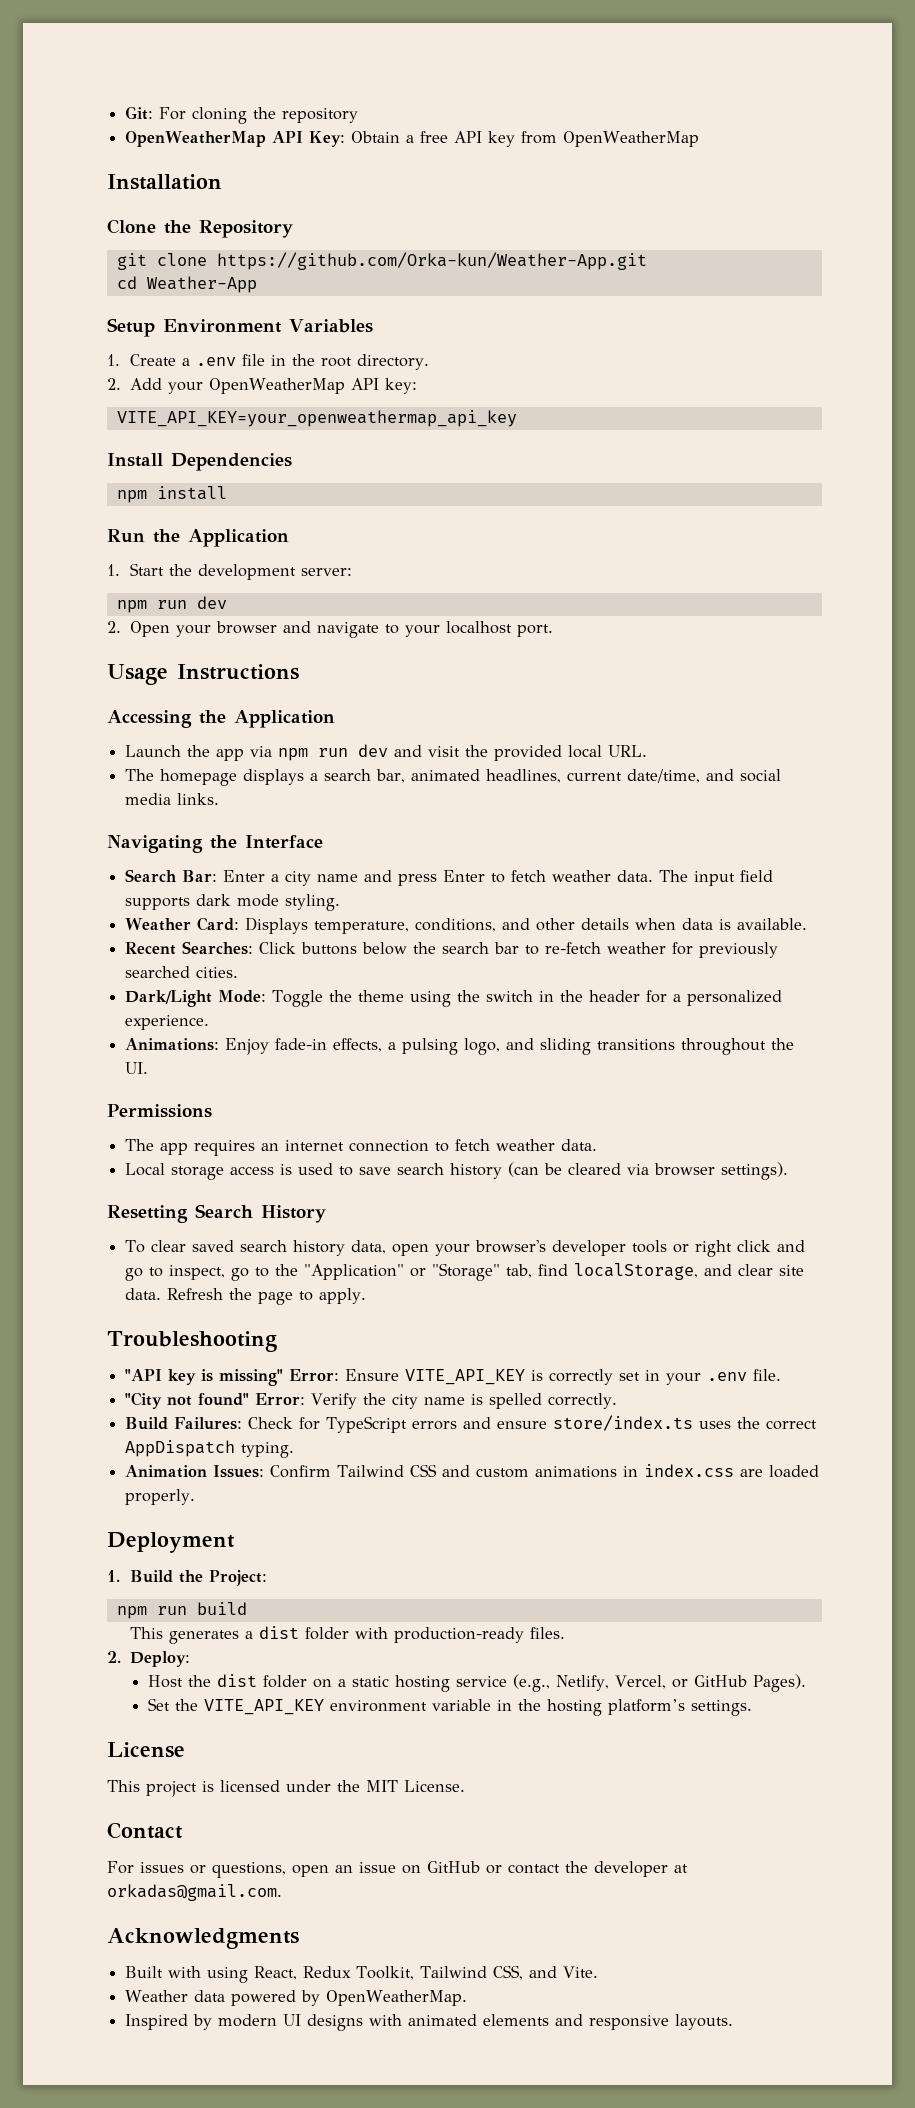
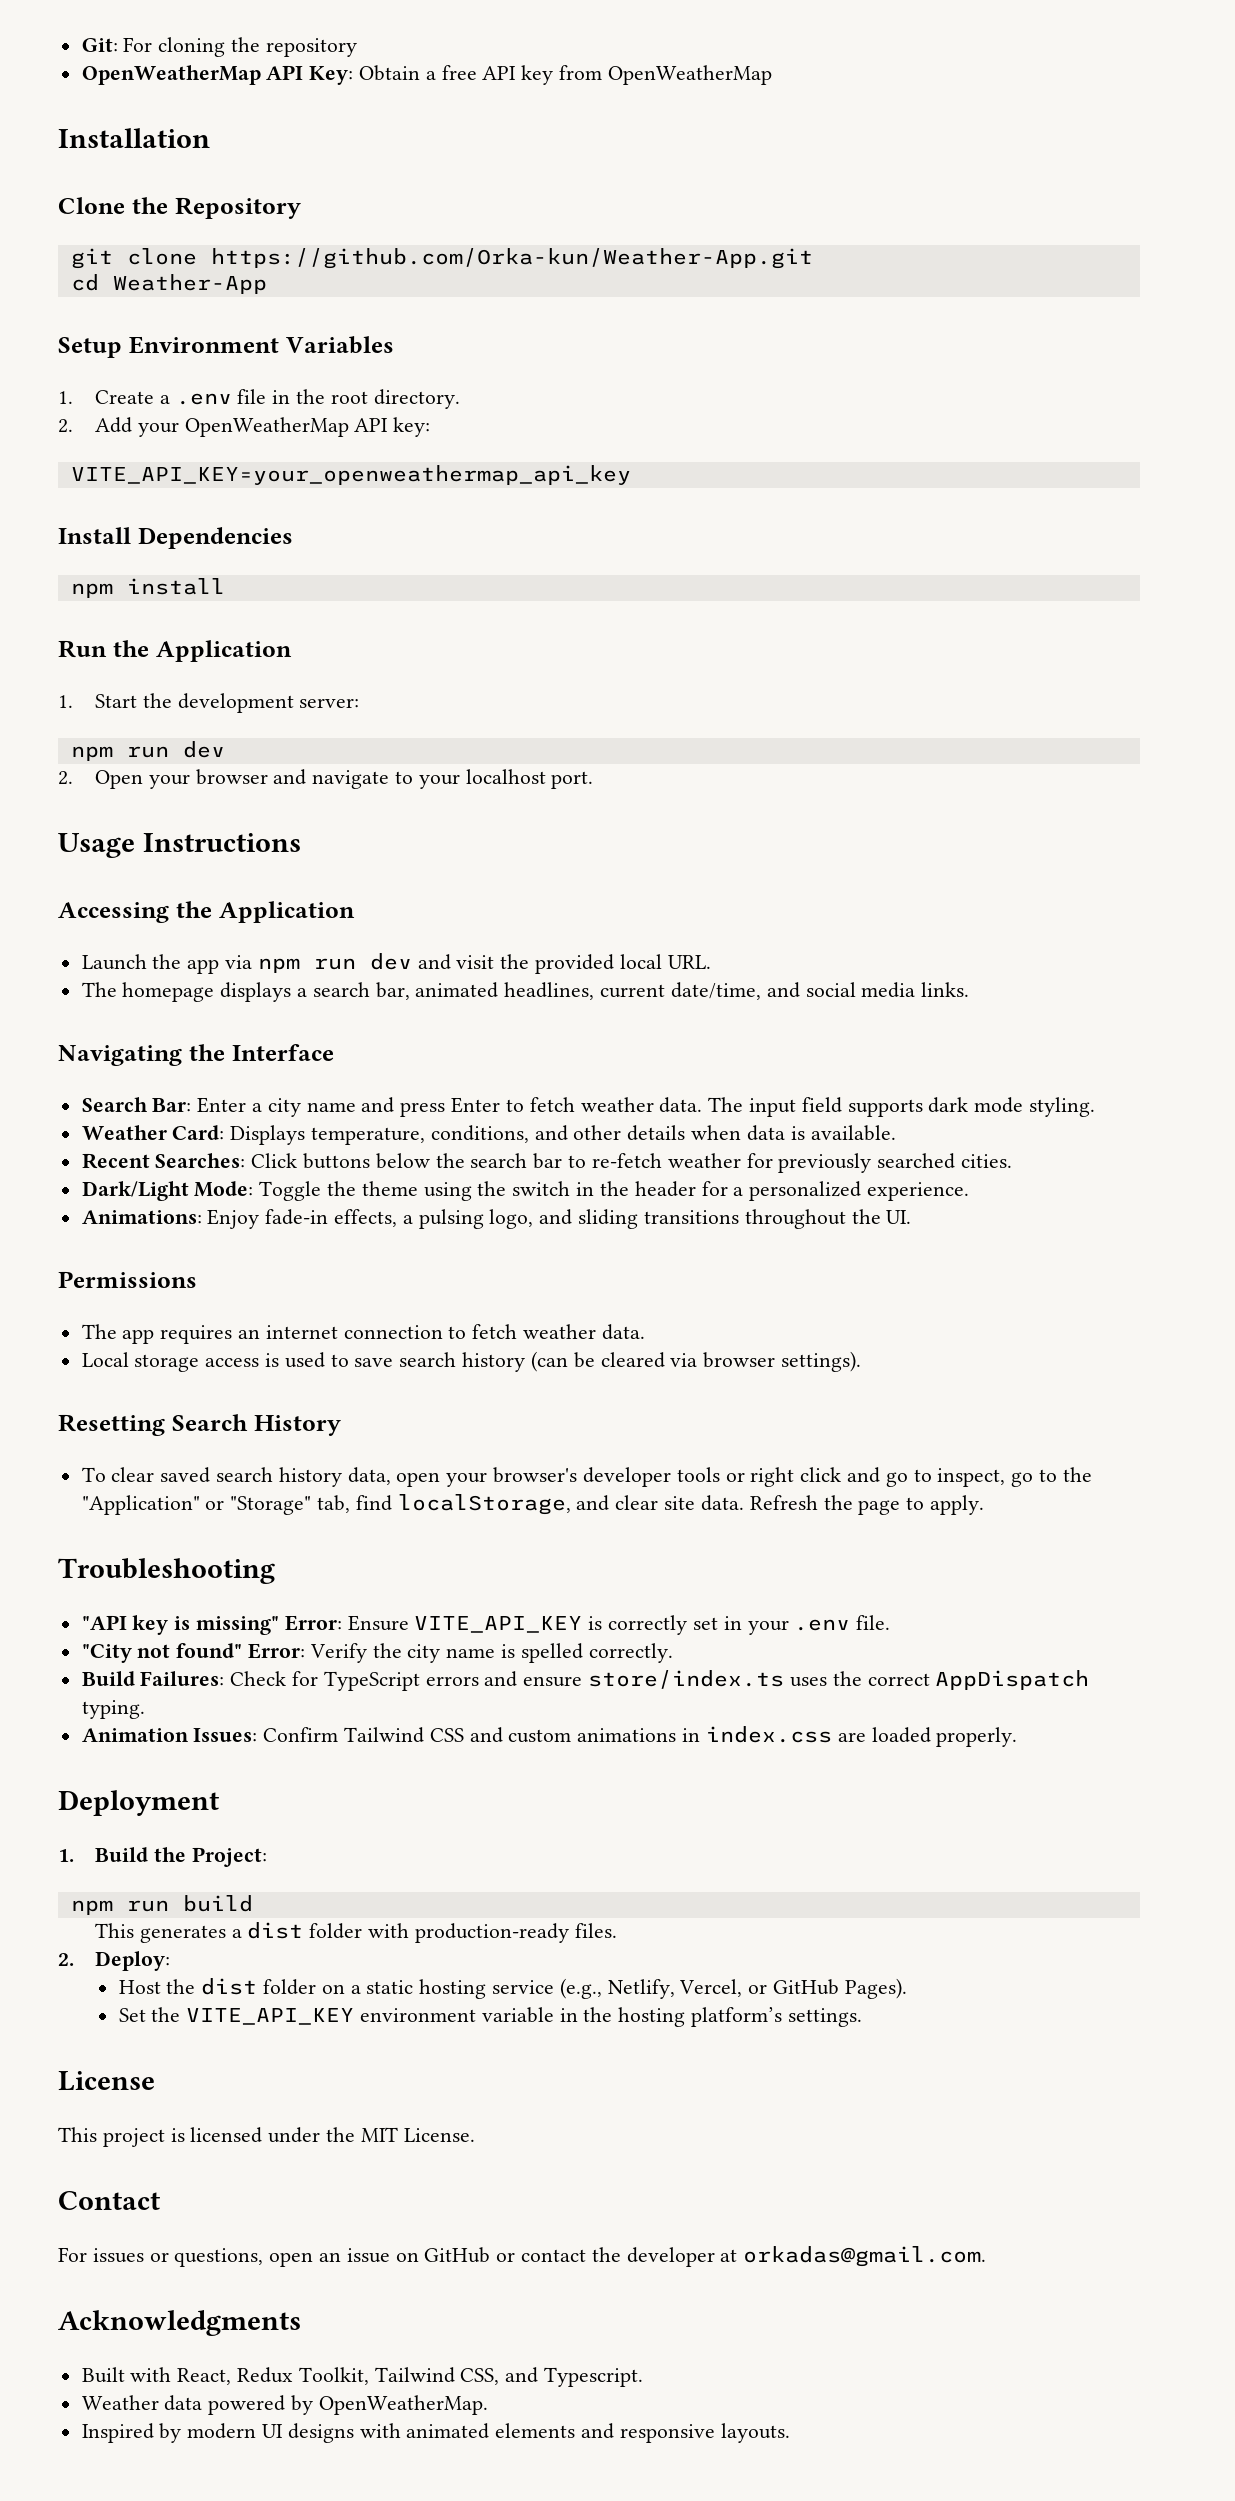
[207,1967,249,1983] using -> (172, 2374) none
[563,1966,599,1978] Vite. -> [544,2367,644,2387] Typescript.

